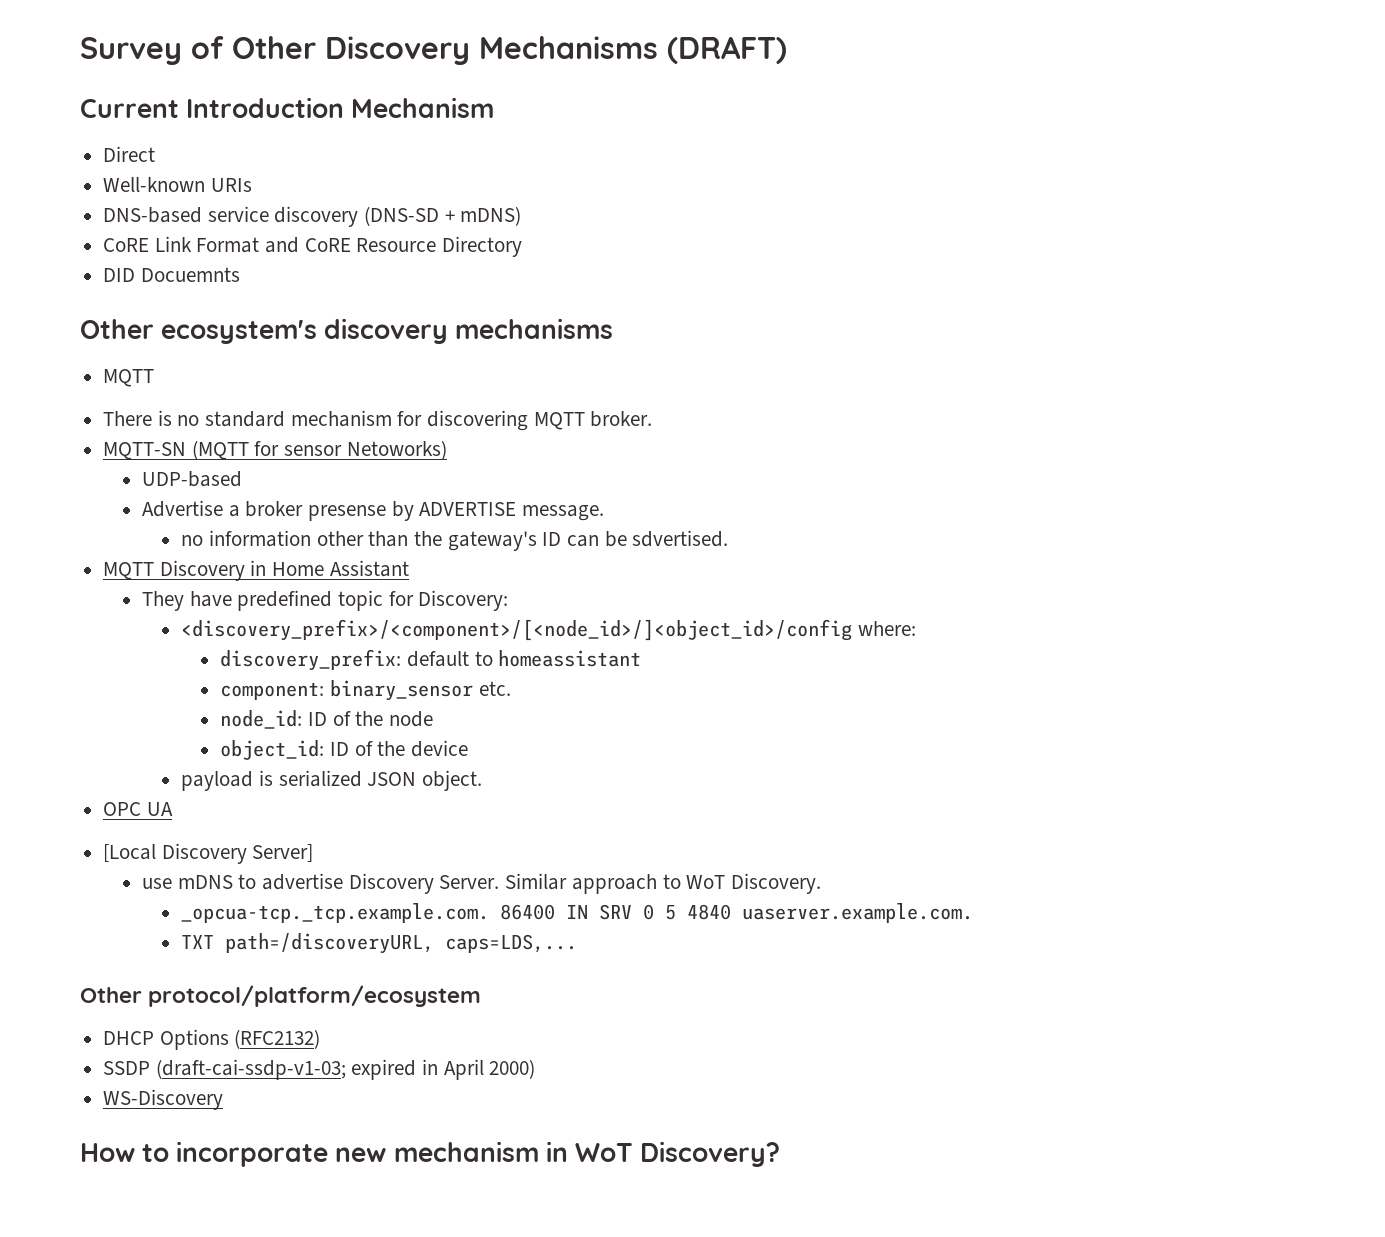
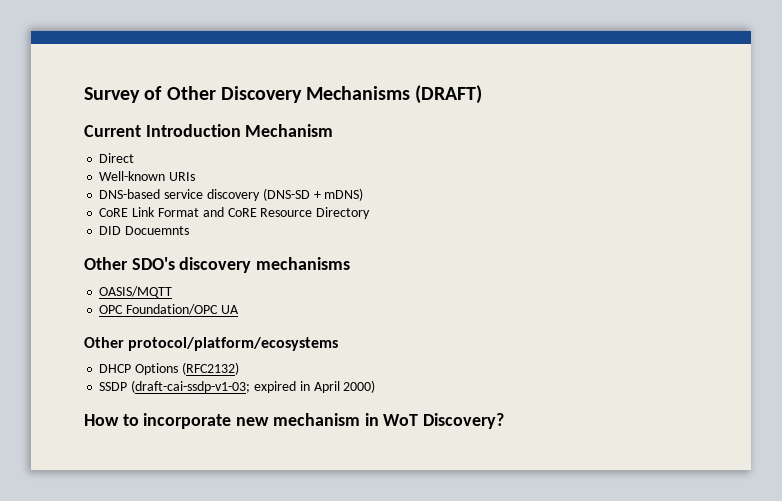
[161,320,318,344] ecosystem's -> [131,257,175,270] SDO's
[103,369,155,387] [103,410,653,431] [103,440,447,460] [142,471,243,487] [142,500,605,521] [181,530,729,551] [103,560,409,581] [142,590,509,611] [181,619,916,641] [220,649,642,671] [220,680,511,701] [220,710,433,729] [220,740,468,760] [181,770,482,791] MQTT // There is no standard mechanism for discovering MQTT broker. // MQTT-SN (MQTT for sensor Netoworks) // UDP-based // Advertise a broker presense by ADVERTISE message. // no information other than the gateway's ID can be sdvertised. // MQTT Discovery in Home Assistant // They have predefined topic for Discovery: // <discovery_prefix>/<component>/[<node_id>/]<object_id>/config where: // discovery_prefix: default to homeassistant // component: binary_sensor etc. // node_id: ID of the node // object_id: ID of the device // payload is serialized JSON object. -> [99,286,173,298] OASIS/MQTT
(142, 809) none -> [126,304,219,315] Foundation/OPC
[103,843,314,864] [142,873,821,894] [181,903,974,923] [181,933,578,954] [80,985,482,1007] // [Local Discovery Server] // use mDNS to advertise Discovery Server. Similar approach to WoT Discovery. // _opcua-tcp._tcp.example.com. 86400 IN SRV 0 5 4840 uaserver.example.com. // TXT path=/discoveryURL, caps=LDS,... // Other protocol/platform/ecosystem -> [84,337,339,351] // Other protocol/platform/ecosystems
[103,1089,224,1110] // WS-Discovery -> (376, 386) none

